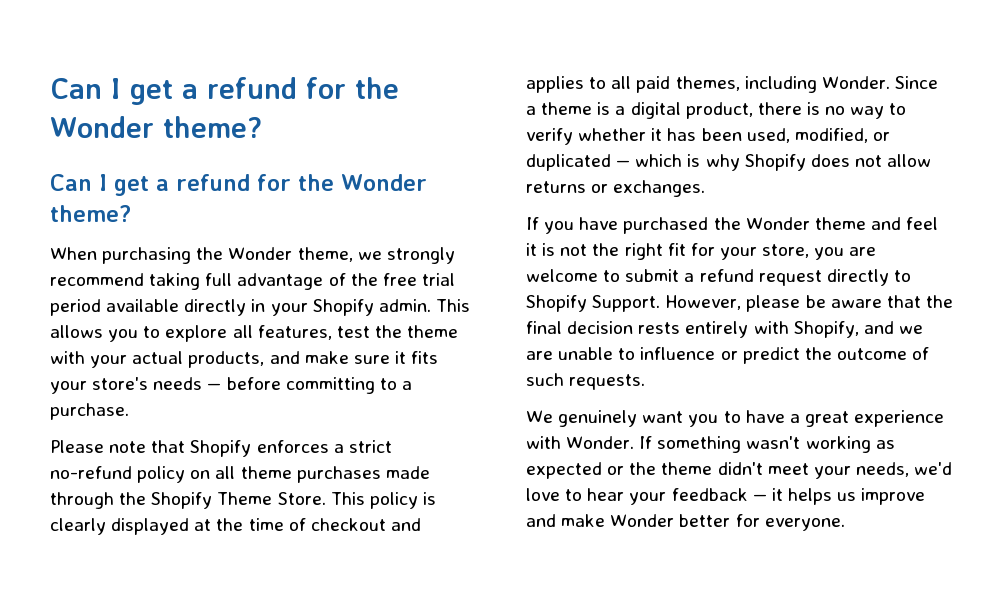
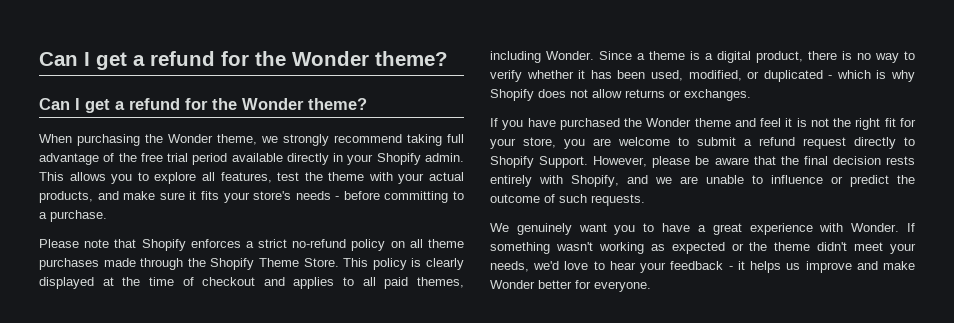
[207,383,222,390] — -> [335,196,340,200] -
[616,160,631,167] — -> [828,75,833,79] -
[752,494,767,501] — -> [728,266,733,270] -

